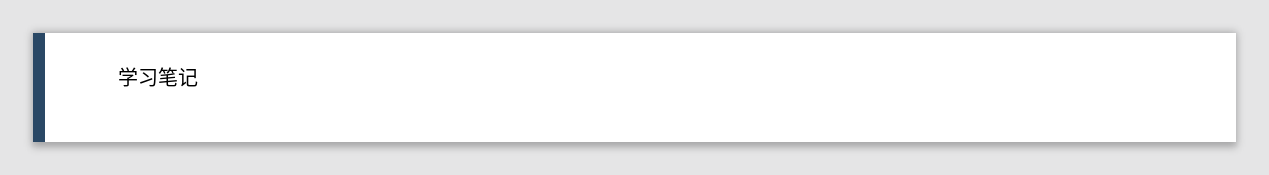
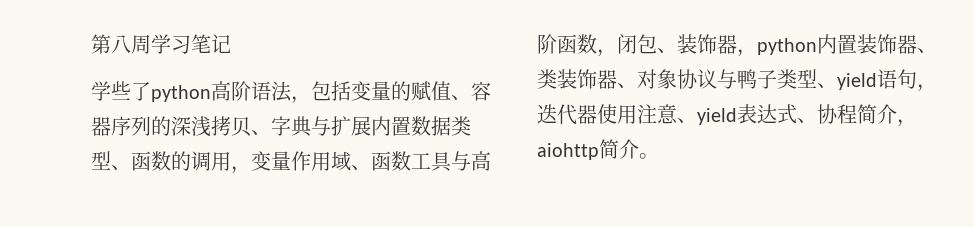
(118, 77) none -> [91,34,151,54] 第八周
(198, 77) none -> [91,81,491,104] [91,116,471,137] [91,151,491,174] [537,34,937,57] [537,69,937,92] [537,104,917,127] [537,139,659,160] // 学些了python高阶语法，包括变量的赋值、容器序列的深浅拷贝、字典与扩展内置数据类型、函数的调用，变量作用域、函数工具与高阶函数，闭包、装饰器，python内置装饰器、类装饰器、对象协议与鸭子类型、yield语句，迭代器使用注意、yield表达式、协程简介，aiohttp简介。

